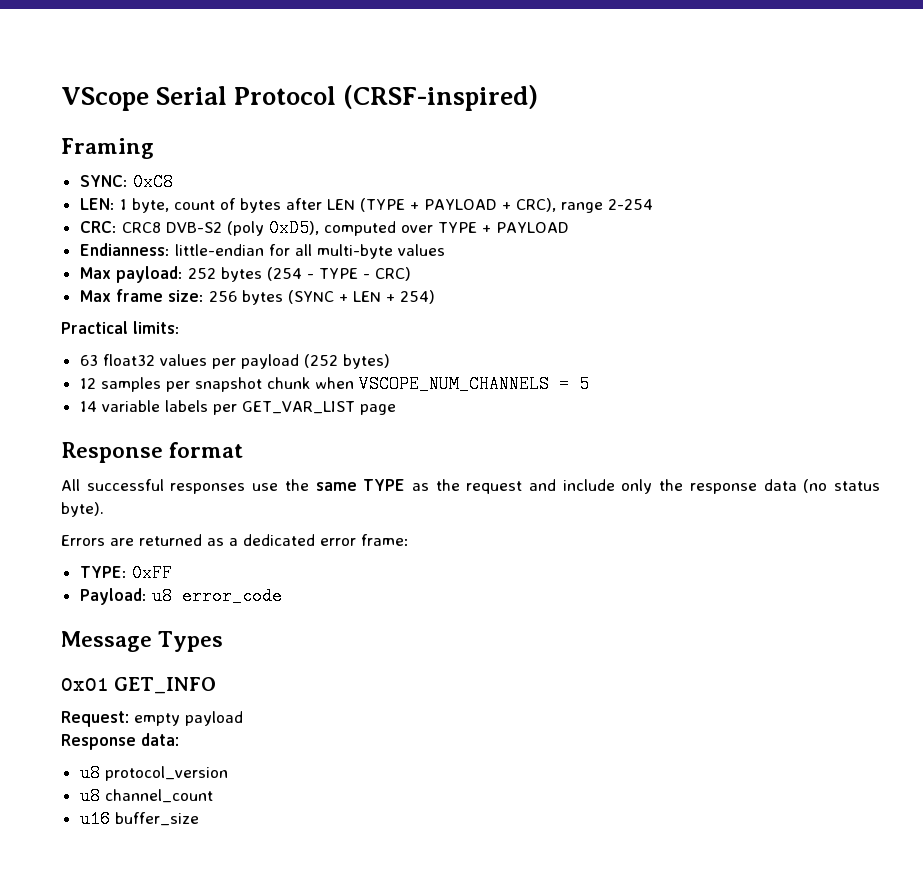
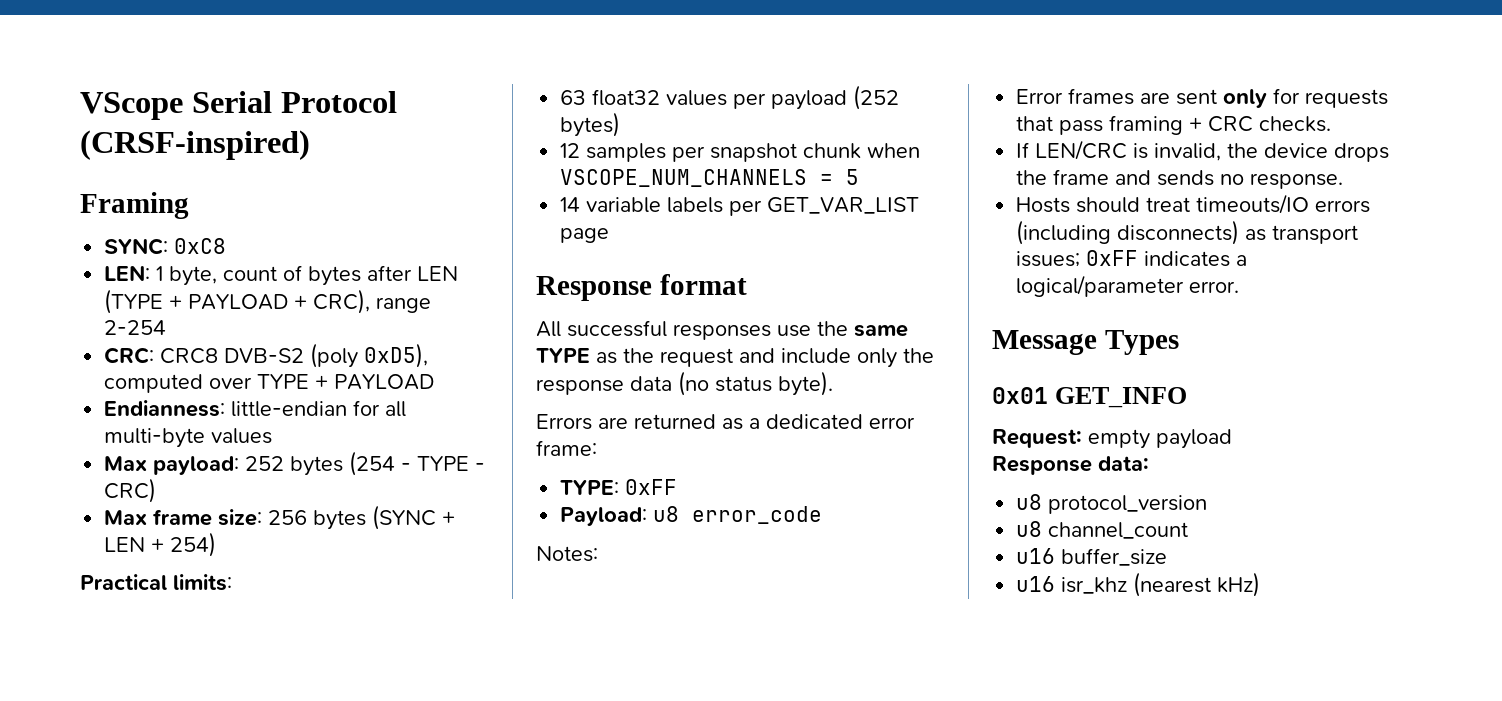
(282, 596) none -> [536,546,598,562] [1016,88,1389,108] [1016,115,1332,135] [1016,140,1390,162] [1016,169,1344,189] [1016,194,1371,214] [1016,220,1359,245] [1016,250,1248,267] [1016,275,1240,297] // Notes: // Error frames are sent only for requests that pass framing + CRC checks. // If LEN/CRC is invalid, the device drops the frame and sends no response. // Hosts should treat timeouts/IO errors (including disconnects) as transport issues; 0xFF indicates a logical/parameter error.
(199, 819) none -> [1016,572,1261,597] // u16 isr_khz (nearest kHz)

